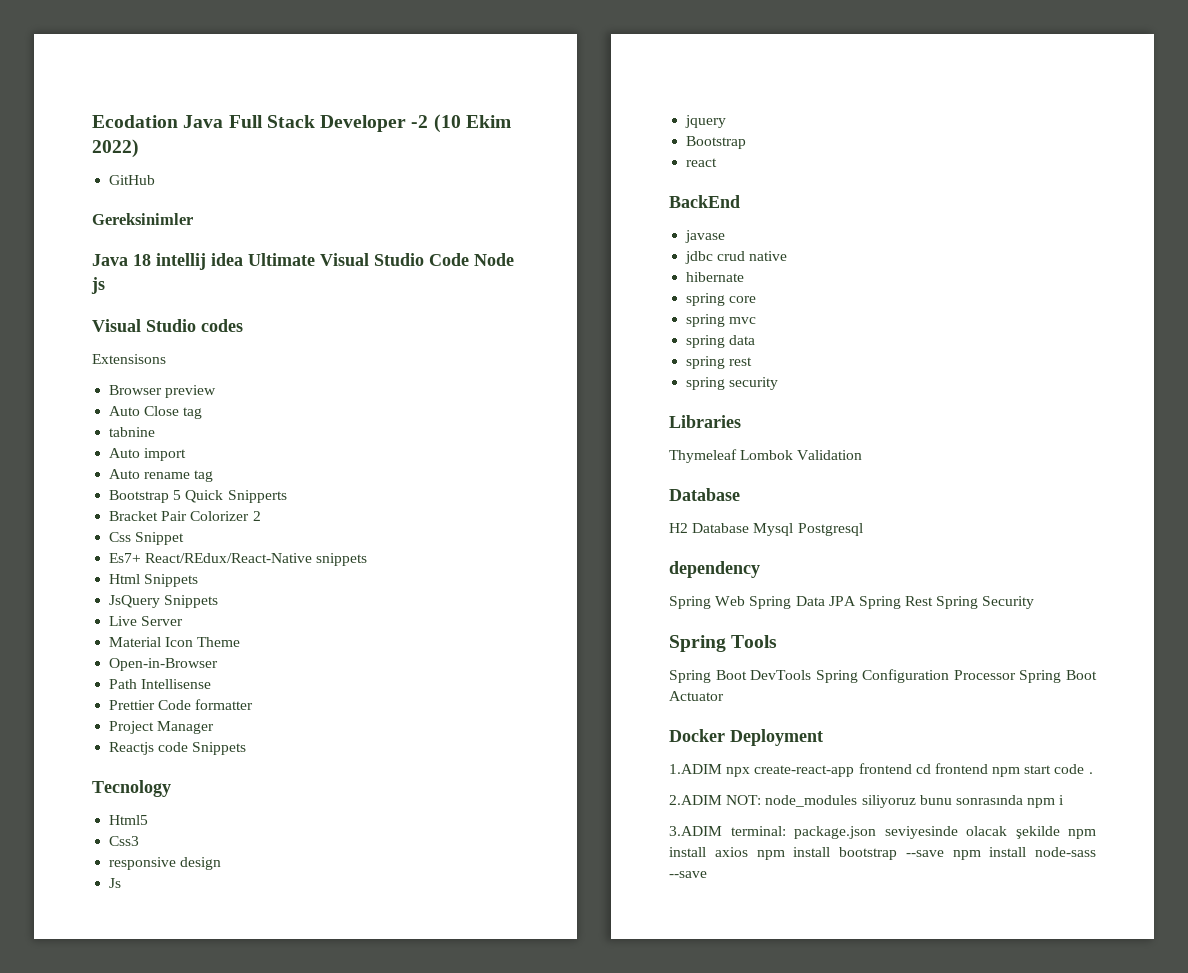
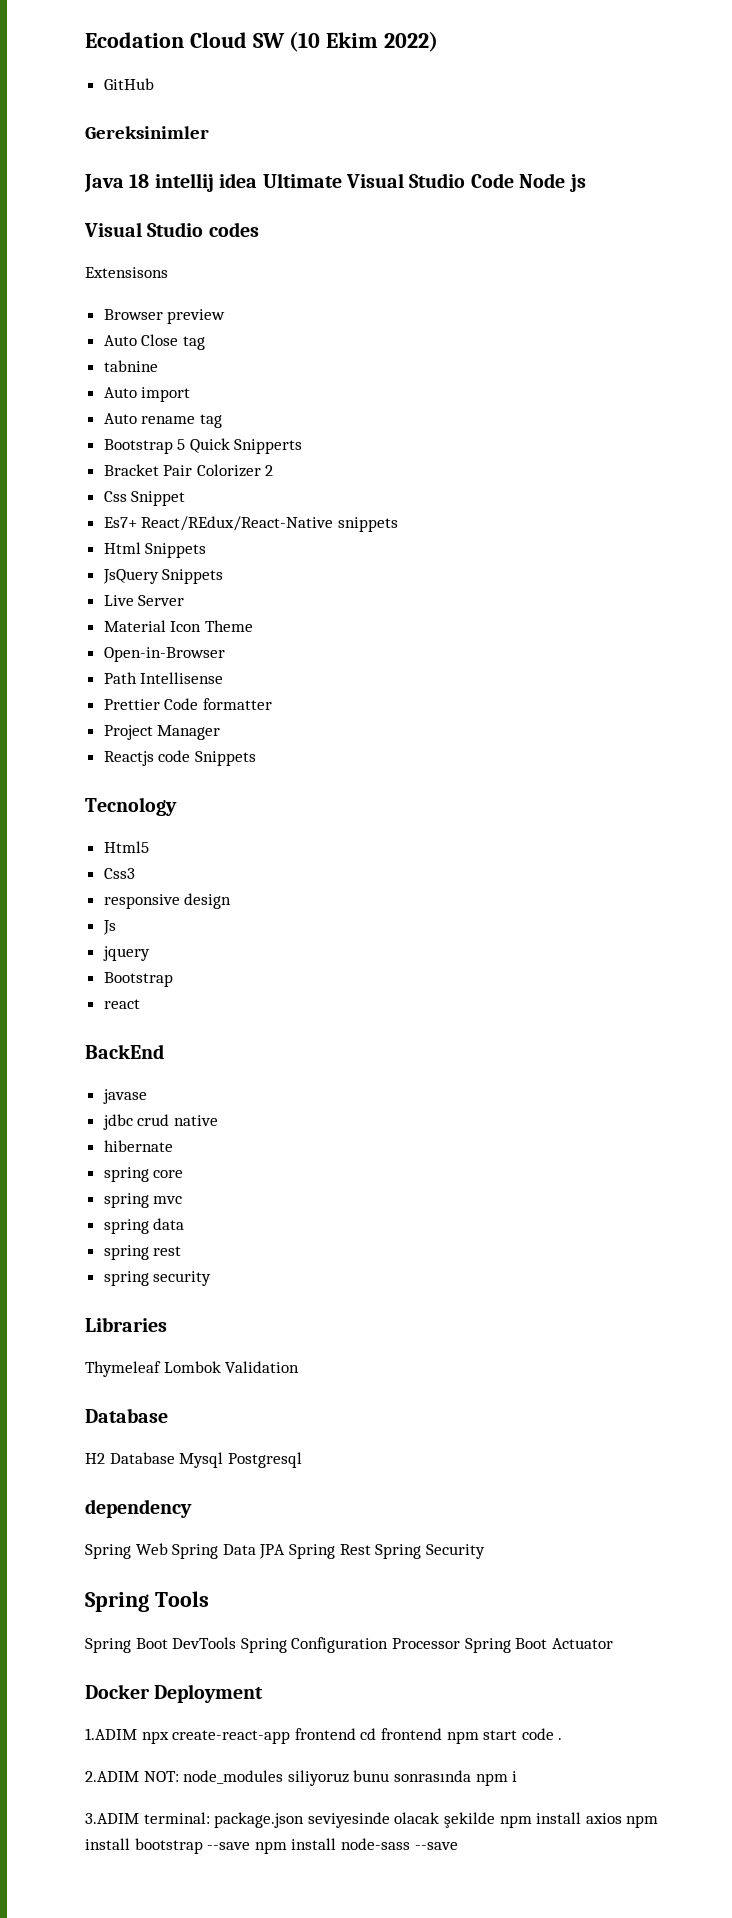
[183,115,429,132] Java Full Stack Developer -2 -> [189,32,285,48] Cloud SW

